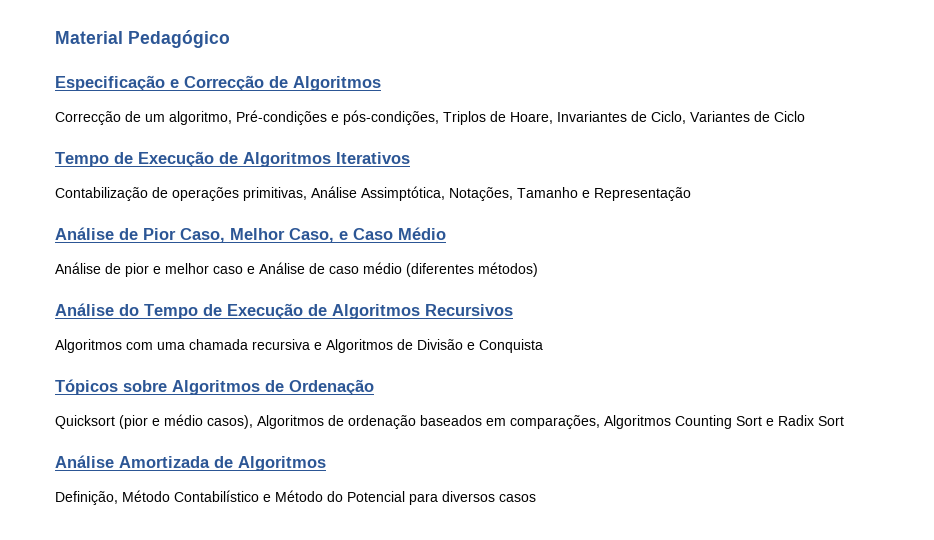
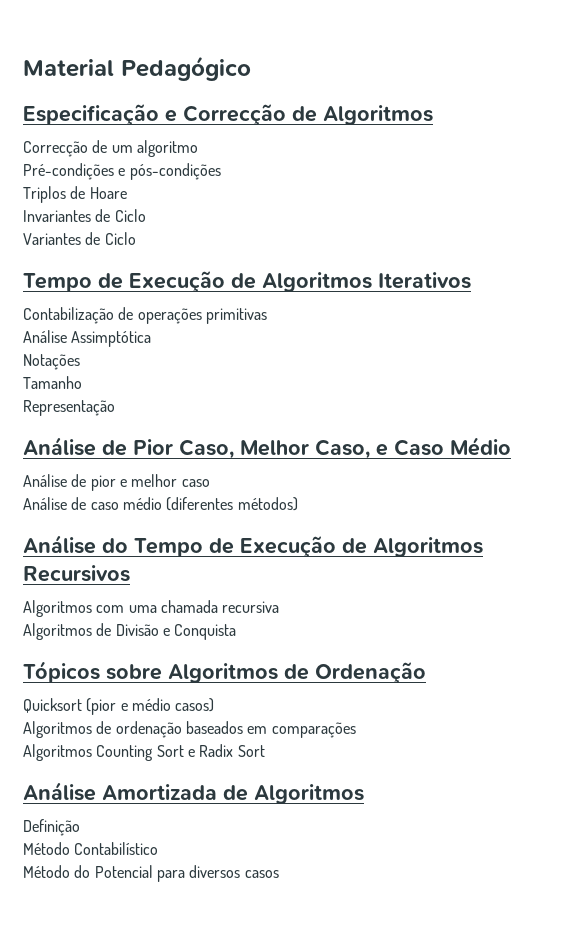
[169,111,232,125] algoritmo, -> [136,140,198,157] algoritmo //
[343,110,439,125] pós-condições, -> [129,163,221,180] pós-condições //
[510,112,553,124] Hoare, -> [89,187,127,199] Hoare //
[651,111,686,124] Ciclo, -> [114,209,146,222] Ciclo //
[243,186,513,201] primitivas, Análise Assimptótica, Notações, -> [205,308,267,324] [23,330,152,347] [23,354,80,370] primitivas // Análise Assimptótica // Notações //
[582,190,590,198] e -> (82, 382) //
[247,266,255,274] e -> (210, 483) //
[314,342,322,350] e -> (280, 607) //
[207,415,253,429] casos), -> [175,698,215,712] casos) //
[510,415,600,429] comparações, -> [271,722,356,738] comparações //
[55,491,118,505] Definição, -> [23,819,80,836] Definição //
[263,494,271,502] e -> (159, 848) //

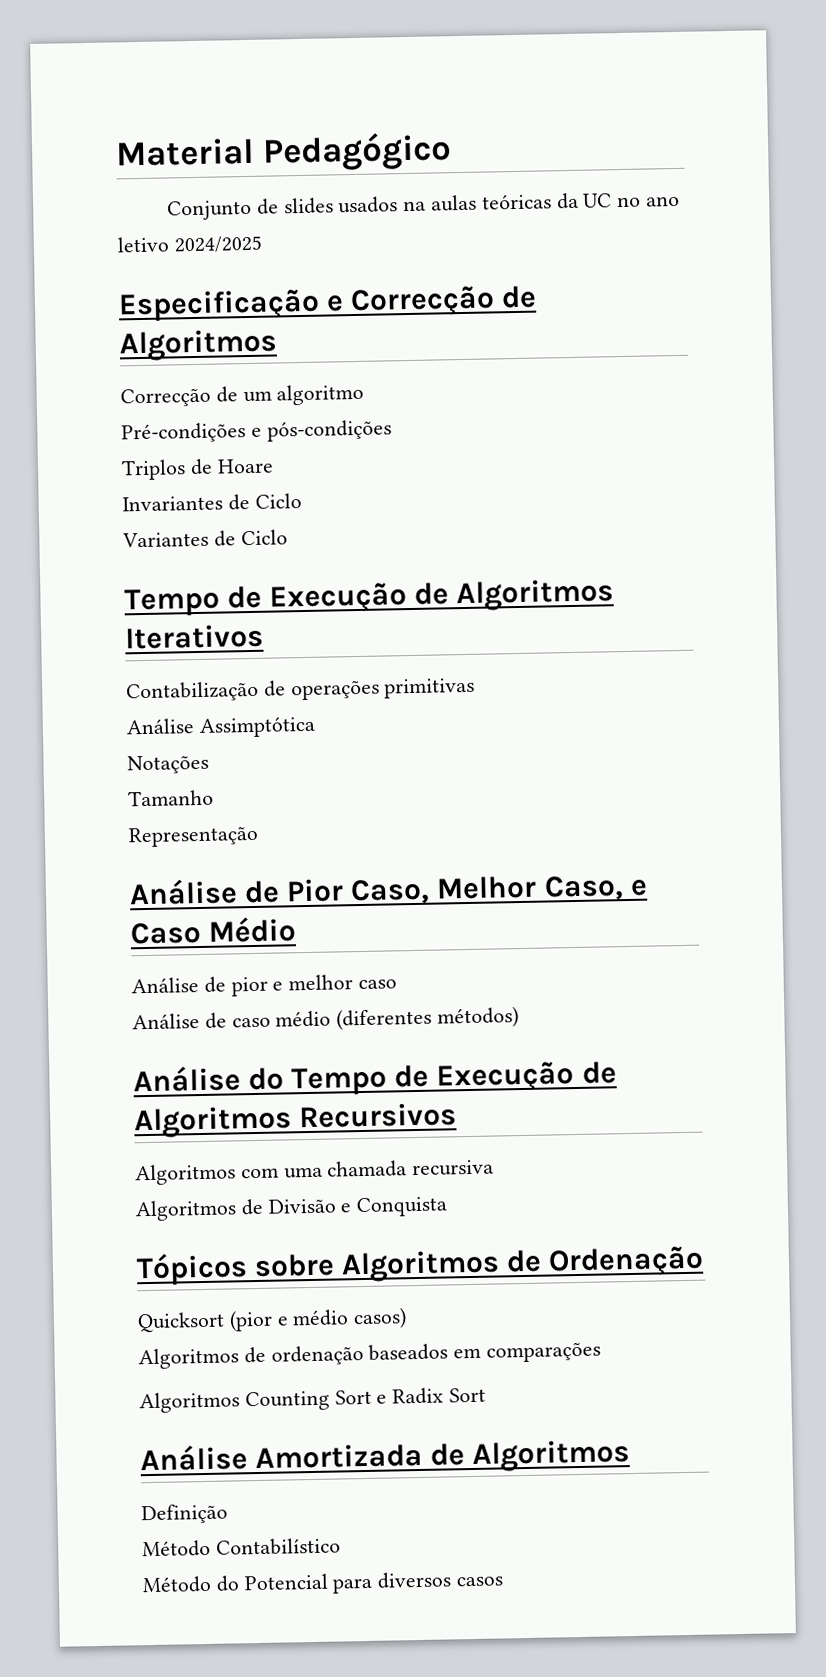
(251, 68) none -> [166,192,680,221] [117,235,263,254] // Conjunto de slides usados na aulas teóricas da UC no ano letivo 2024/2025

